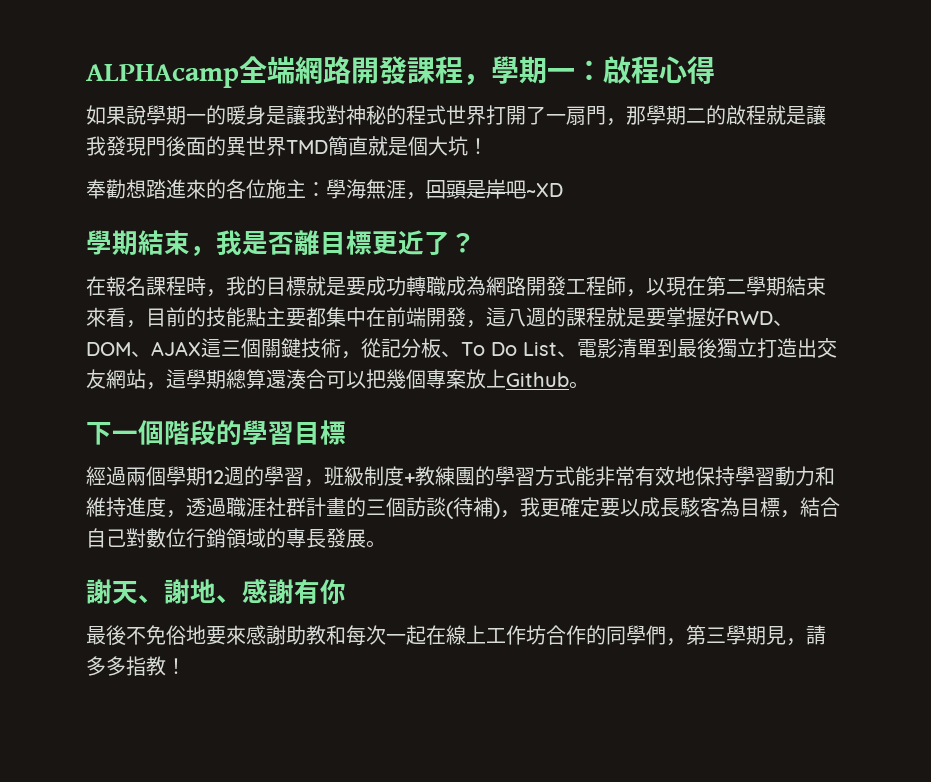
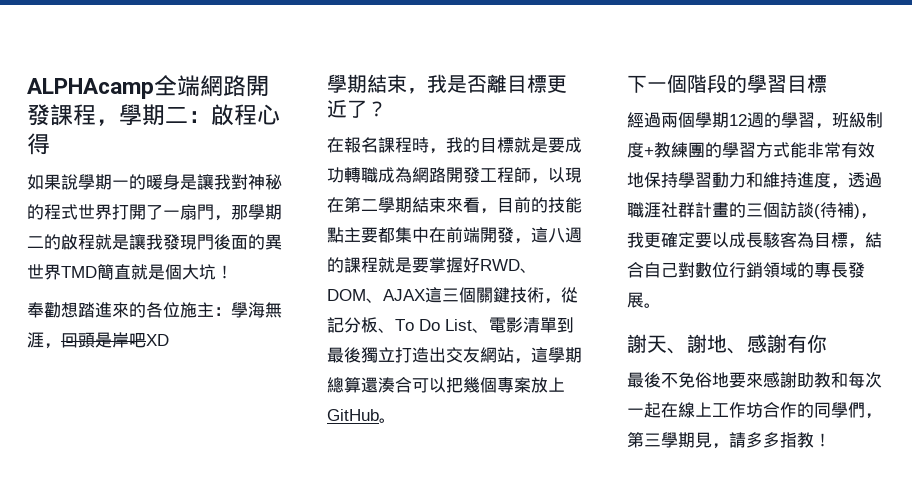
[547,68,575,81] 一 -> [165,107,188,123] 二
[526,183,563,197] ~XD -> [146,334,169,346] XD
[506,372,569,387] Github -> [327,409,379,421] GitHub

